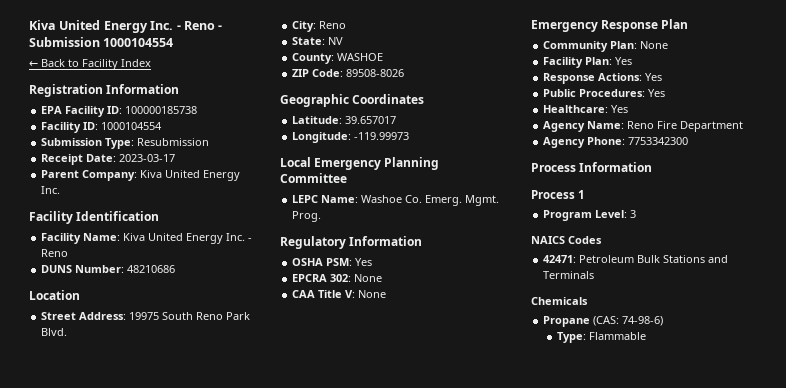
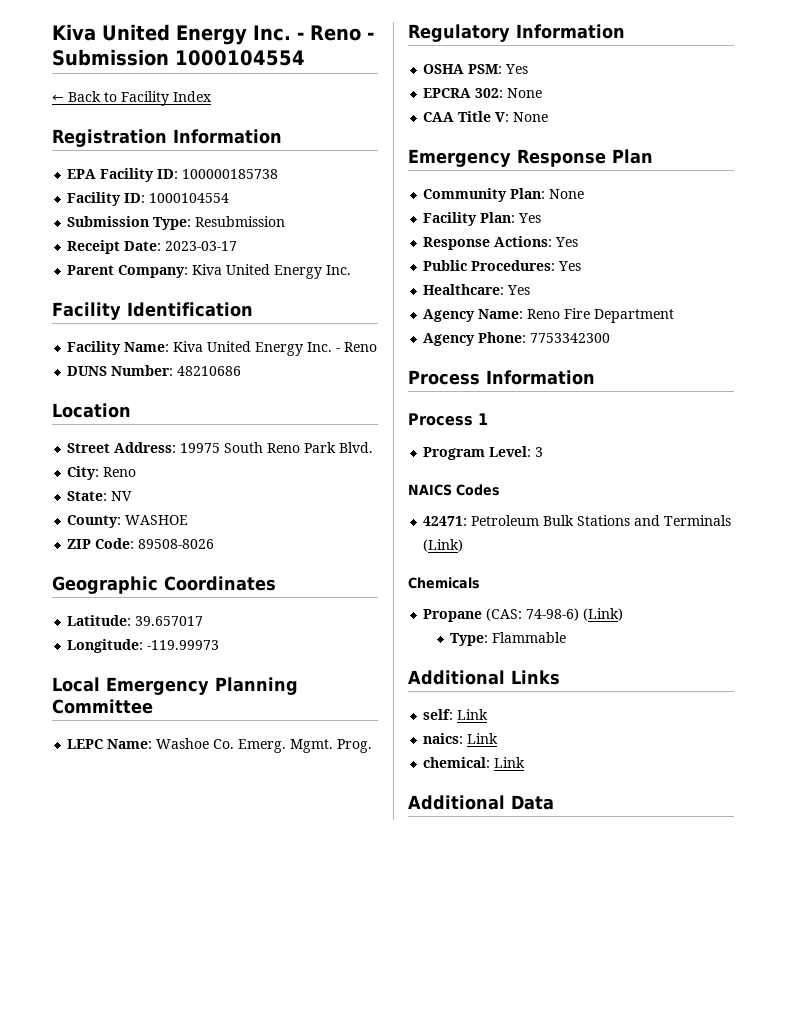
(595, 275) none -> [423,539,464,552] (Link)
(664, 321) none -> [583,608,624,621] (Link)
(647, 336) none -> [408,670,560,685] [423,709,489,720] [423,733,499,744] [423,757,526,768] [408,795,554,810] // Additional Links // self: Link // naics: Link // chemical: Link // Additional Data

